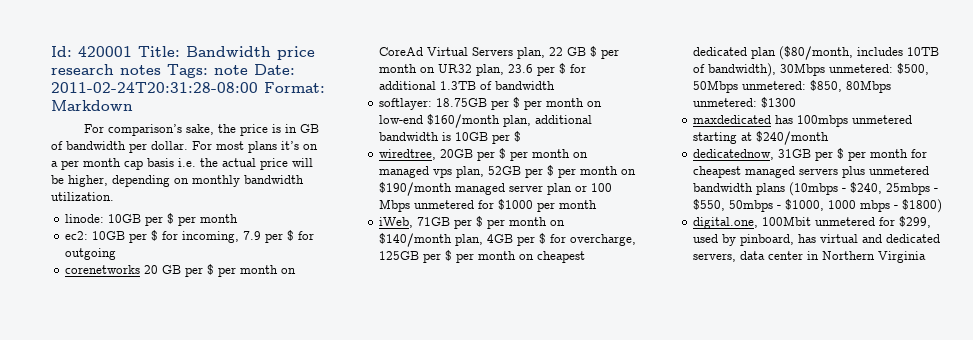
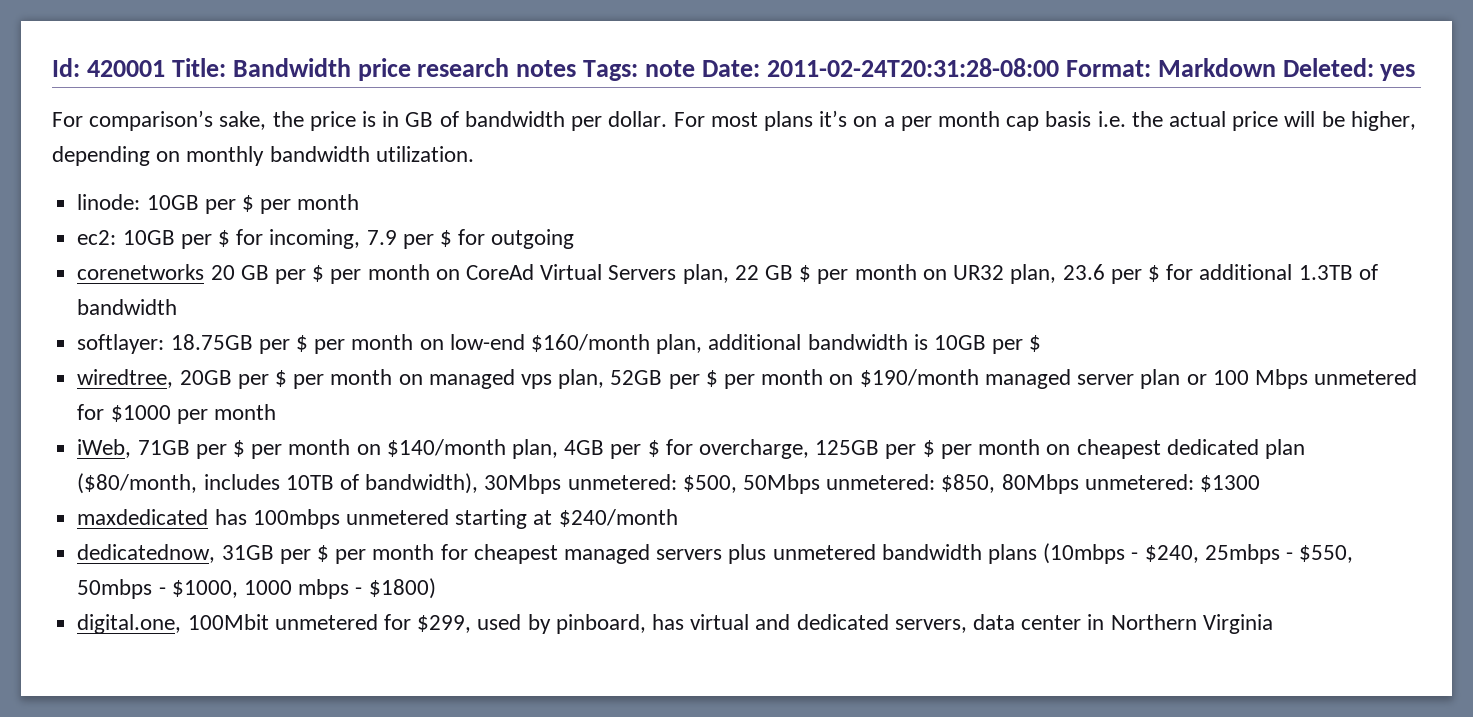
(133, 105) none -> [1282,58,1416,81] Deleted: yes

